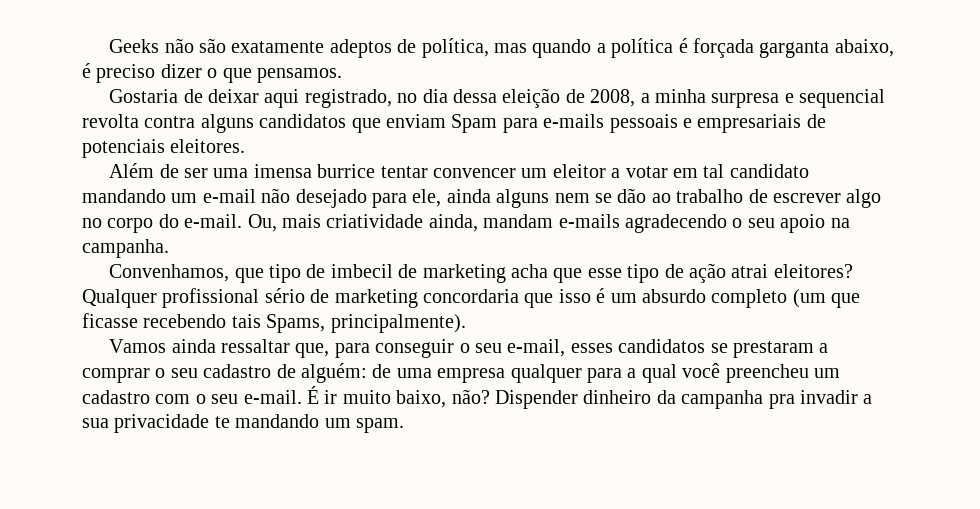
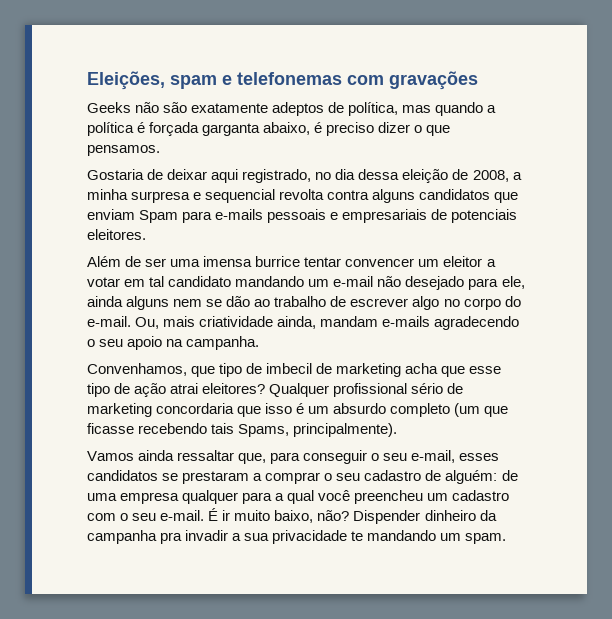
(109, 46) none -> [87,71,478,90] Eleições, spam e telefonemas com gravações //

